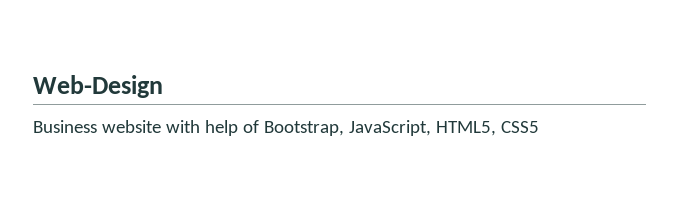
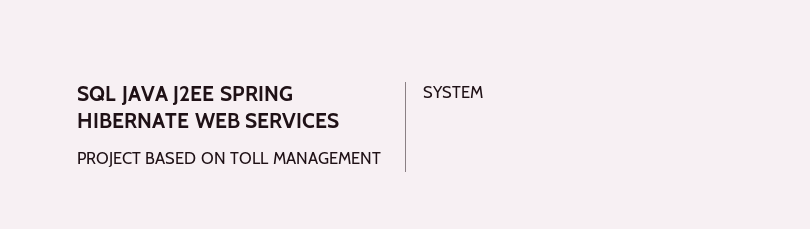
[33,75,163,98] [33,120,539,136] Web-Design // Business website with help of Bootstrap, JavaScript, HTML5, CSS5 -> [77,86,293,105] [77,113,340,128] [77,152,381,167] [423,86,483,98] SQL JAVA J2EE SPRING HIBERNATE WEB SERVICES // PROJECT BASED ON TOLL MANAGEMENT SYSTEM

